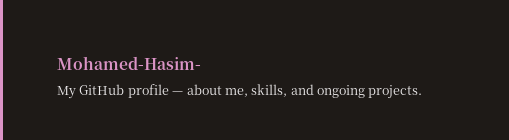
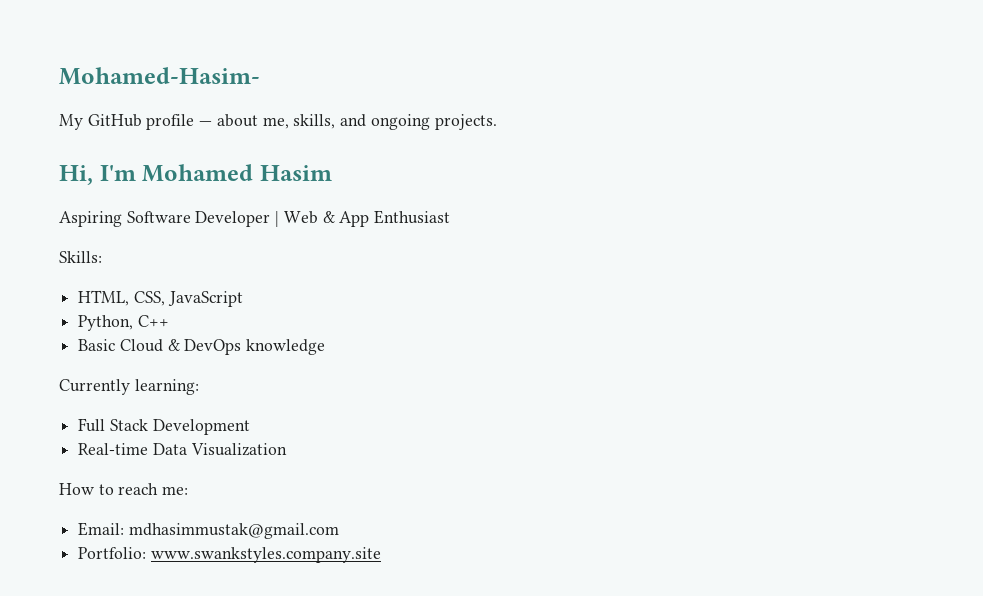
(423, 92) none -> [59,164,332,185] [59,210,451,227] [59,251,102,263] [78,290,243,307] [78,315,169,331] [78,339,326,355] [59,379,199,395] [78,418,250,435] [78,443,287,456] [59,483,189,495] [78,522,339,539] [78,547,381,563] // Hi, I'm Mohamed Hasim // Aspiring Software Developer | Web & App Enthusiast // Skills: // HTML, CSS, JavaScript // Python, C++ // Basic Cloud & DevOps knowledge // Currently learning: // Full Stack Development // Real-time Data Visualization // How to reach me: // Email: mdhasimmustak@gmail.com // Portfolio: www.swankstyles.company.site

